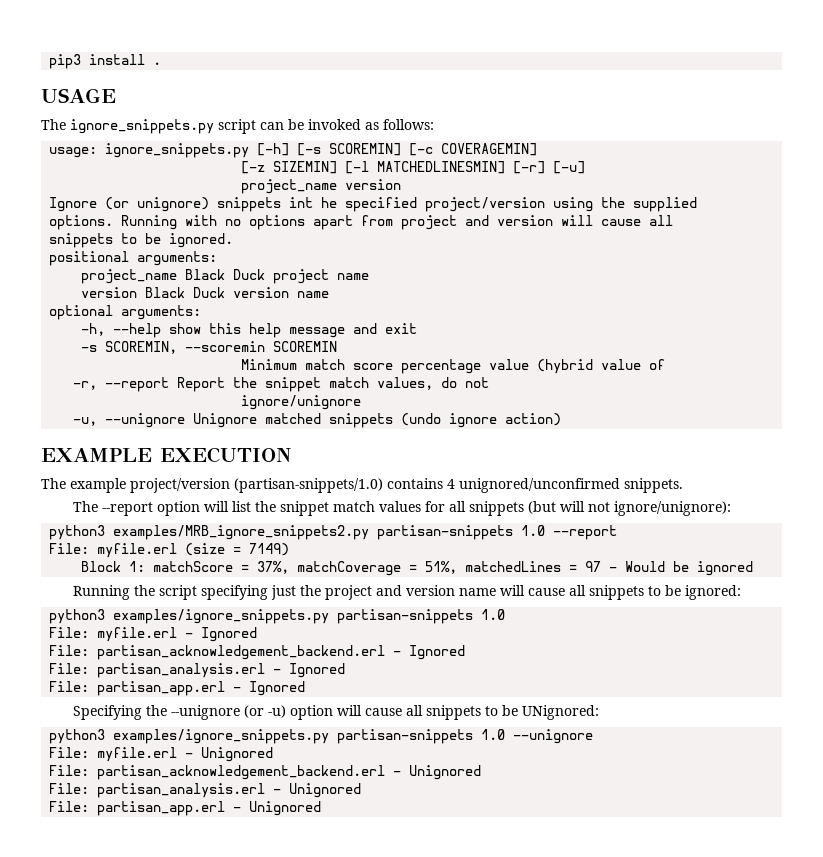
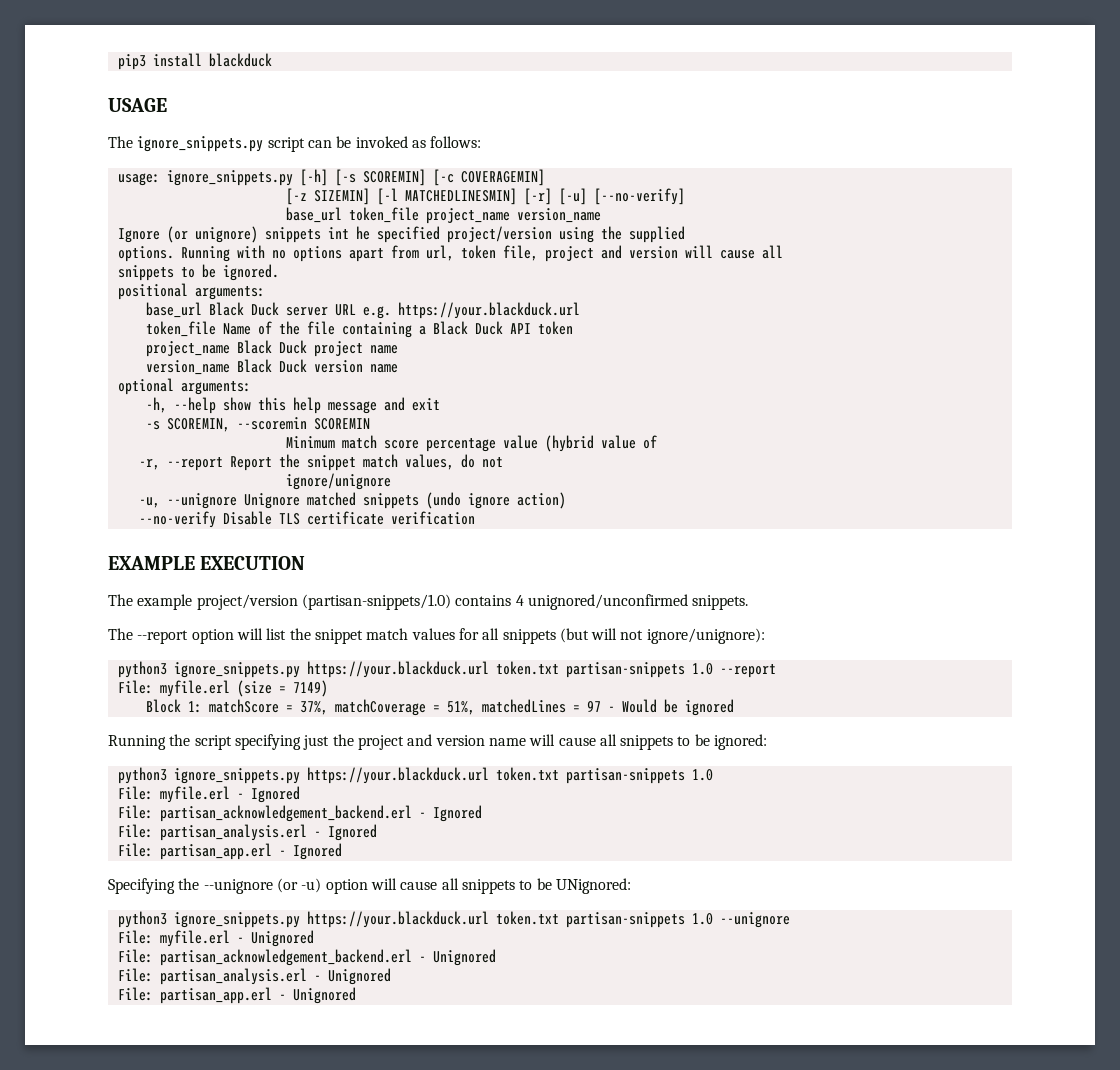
[153,62,162,65] . -> [208,53,272,67] blackduck
[241,179,402,194] // project_name version -> [593,188,685,205] [285,207,601,224] [--no-verify] // base_url token_file project_name version_name
(394, 220) none -> [425,245,538,261] url, token file,
(218, 258) none -> [145,302,580,319] [145,321,573,338] // base_url Black Duck server URL e.g. https://your.blackduck.url // token_file Name of the file containing a Black Duck API token
[81,287,138,298] version -> [145,360,230,375] version_name
(562, 419) none -> [138,511,475,528] // --no-verify Disable TLS certificate verification
[113,525,370,540] examples/MRB_ignore_snippets2.py -> [173,661,559,678] ignore_snippets.py https://your.blackduck.url token.txt
[113,609,330,624] examples/ignore_snippets.py -> [173,767,559,784] ignore_snippets.py https://your.blackduck.url token.txt
[113,729,330,744] examples/ignore_snippets.py -> [173,911,559,928] ignore_snippets.py https://your.blackduck.url token.txt

